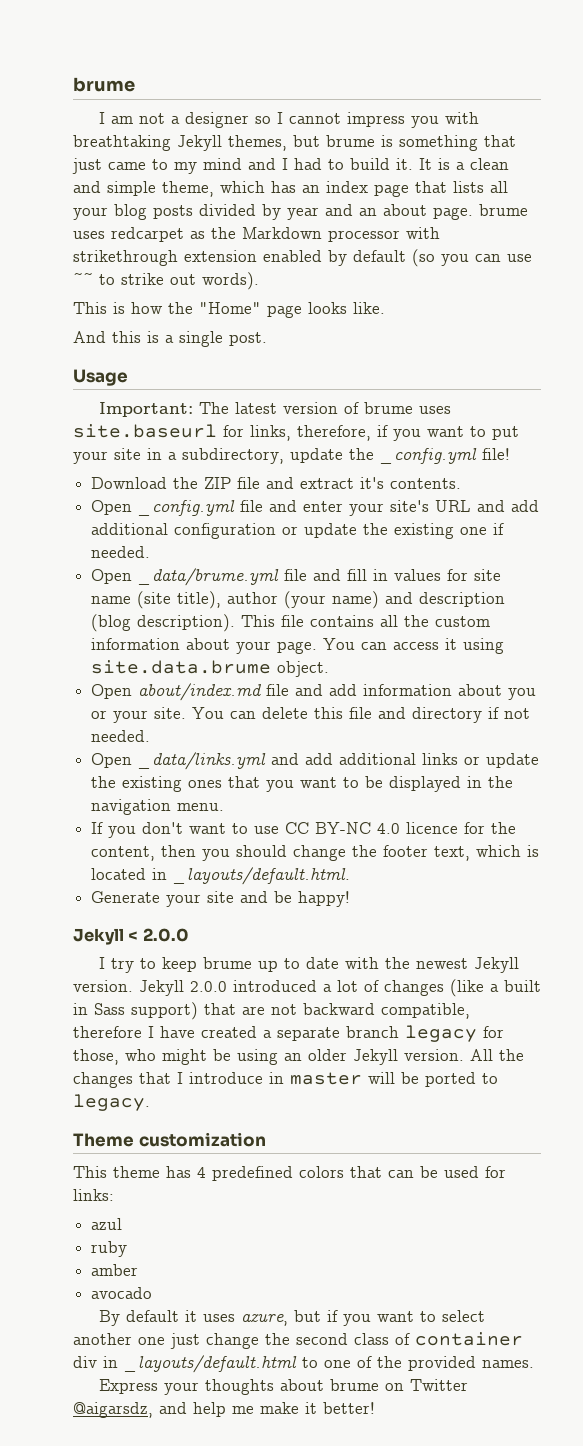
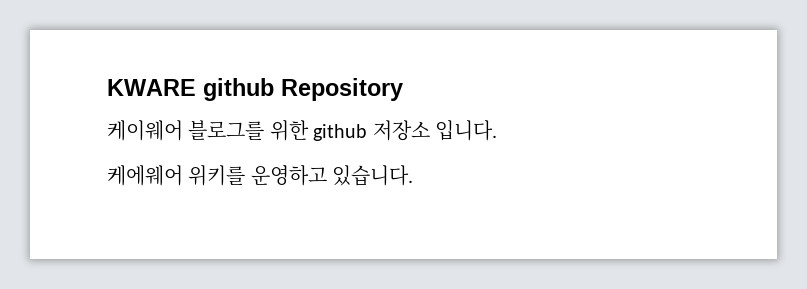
[73,77,135,92] [98,112,479,128] [73,135,516,151] [72,158,509,174] [73,181,508,197] [73,204,528,220] [73,227,440,242] [73,249,532,267] [73,272,259,290] [73,302,385,318] [73,331,267,347] [73,369,128,386] [98,402,451,417] [73,424,519,441] [73,448,510,464] [91,477,462,489] [91,500,540,516] [91,523,505,539] [91,546,151,558] [91,568,502,586] [91,591,506,609] [91,614,491,632] [91,638,505,654] [91,660,330,677] [91,683,537,701] [91,707,531,723] [91,730,151,742] [91,752,540,770] [91,776,514,792] [91,799,225,815] [91,822,517,838] [91,845,540,861] [91,867,351,885] [91,891,351,907] [73,928,189,945] [98,957,519,973] [73,979,541,997] [73,1002,470,1020] [73,1025,504,1042] [73,1049,524,1065] [73,1072,498,1088] [73,1094,150,1111] [73,1132,266,1147] [73,1166,506,1181] [73,1189,114,1201] [91,1218,123,1230] [91,1241,128,1257] [91,1264,139,1276] [91,1287,153,1299] [98,1310,485,1326] [73,1332,523,1349] [73,1355,534,1373] [98,1379,468,1395] [73,1402,375,1418] brume // I am not a designer so I cannot impress you with breathtaking Jekyll themes, but brume is something that just came to my mind and I had to build it. It is a clean and simple theme, which has an index page that lists all your blog posts divided by year and an about page. brume uses redcarpet as the Markdown processor with strikethrough extension enabled by default (so you can use ~~ to strike out words). // This is how the "Home" page looks like. // And this is a single post. // Usage // Important: The latest version of brume uses site.baseurl for links, therefore, if you want to put your site in a subdirectory, update the _config.yml file! // Download the ZIP file and extract it's contents. // Open _config.yml file and enter your site's URL and add additional configuration or update the existing one if needed. // Open _data/brume.yml file and fill in values for site name (site title), author (your name) and description (blog description). This file contains all the custom information about your page. You can access it using site.data.brume object. // Open about/index.md file and add information about you or your site. You can delete this file and directory if not needed. // Open _data/links.yml and add additional links or update the existing ones that you want to be displayed in the navigation menu. // If you don't want to use CC BY-NC 4.0 licence for the content, then you should change the footer text, which is located in _layouts/default.html. // Generate your site and be happy! // Jekyll < 2.0.0 // I try to keep brume up to date with the newest Jekyll version. Jekyll 2.0.0 introduced a lot of changes (like a built in Sass support) that are not backward compatible, therefore I have created a separate branch legacy for those, who might be using an older Jekyll version. All the changes that I introduce in master will be ported to legacy. // Theme customization // This theme has 4 predefined colors that can be used for links: // azul // ruby // amber // avocado // By default it uses azure, but if you want to select another one just change the second class of container div in _layouts/default.html to one of the provided names. // Express your thoughts about brume on Twitter @aigarsdz, and help me make it better! -> [107,78,403,101] [107,120,497,141] [107,165,414,186] KWARE github Repository // 케이웨어 블로그를 위한 github 저장소 입니다. // 케에웨어 위키를 운영하고 있습니다.

